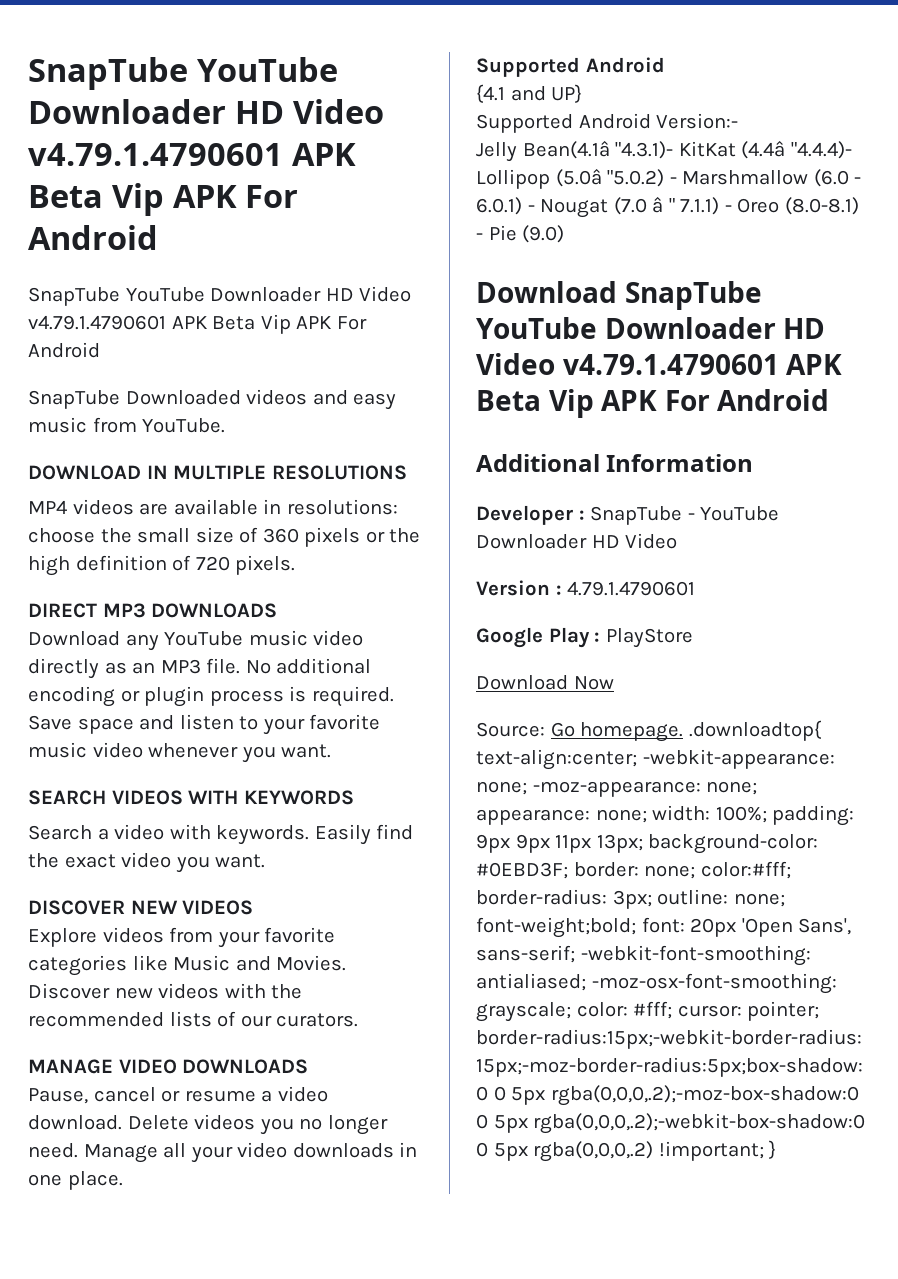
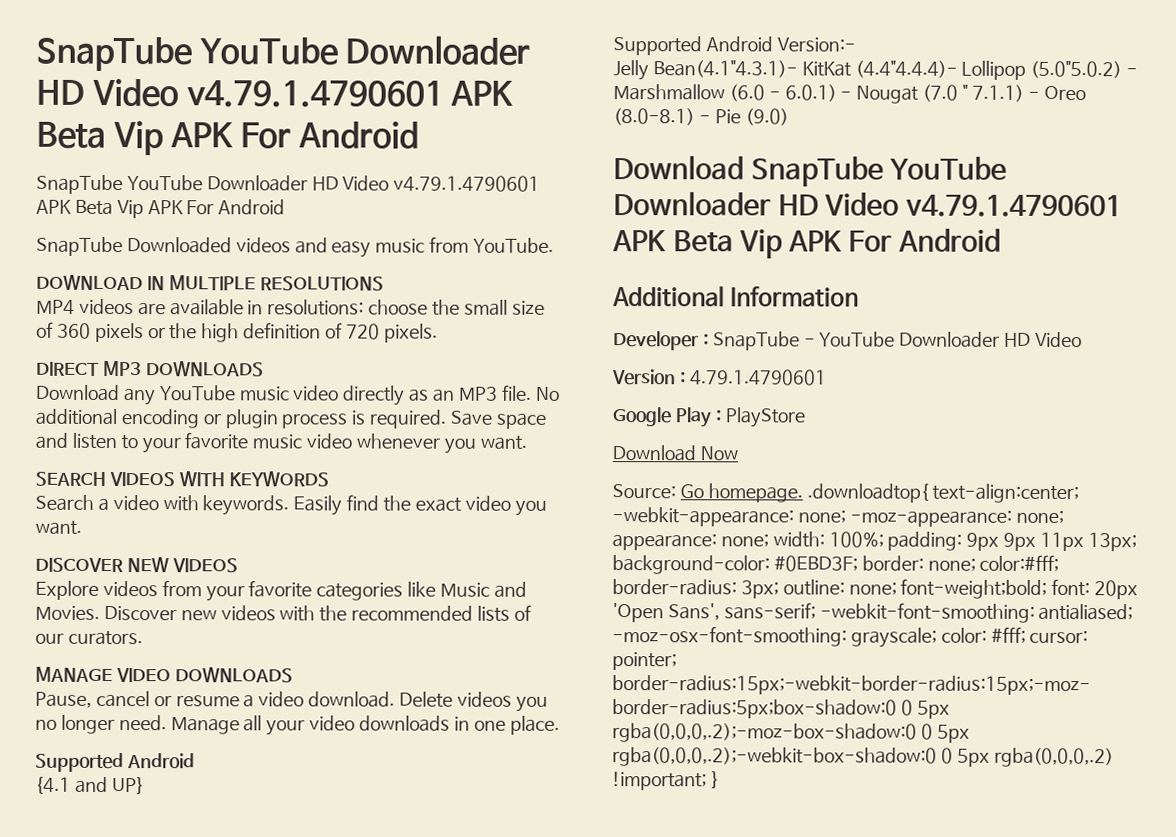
[522,140,852,159] [476,168,665,189] Bean(4.1â "4.3.1)- KitKat (4.4â "4.4.4)- Lollipop (5.0â "5.0.2) -> [652,60,1123,80] Bean(4.1"4.3.1)- KitKat (4.4"4.4.4)- Lollipop (5.0"5.0.2)
[652,196,664,213] â -> (959, 93) none

